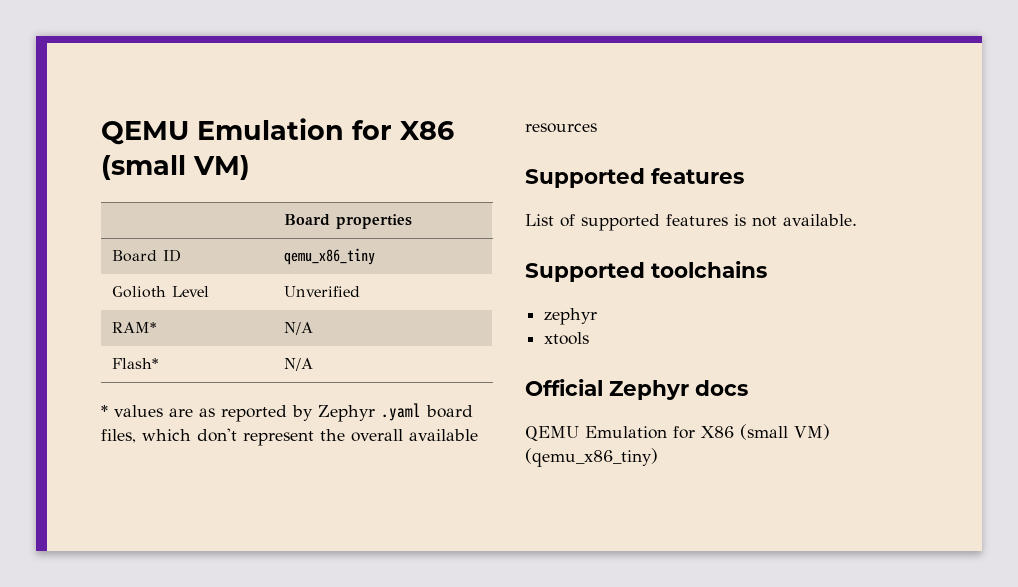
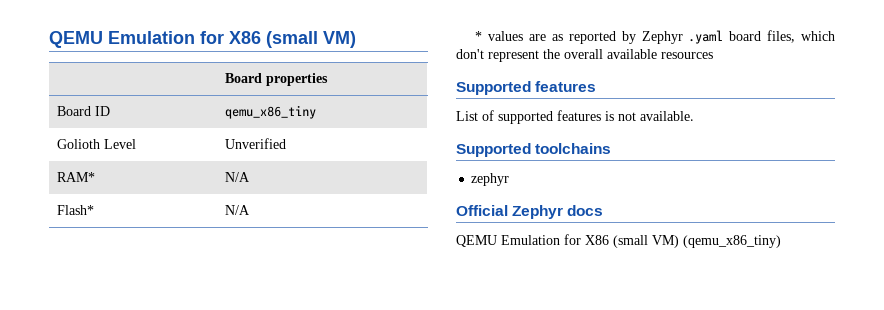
[544,332,590,345] // xtools -> (510, 179) none

